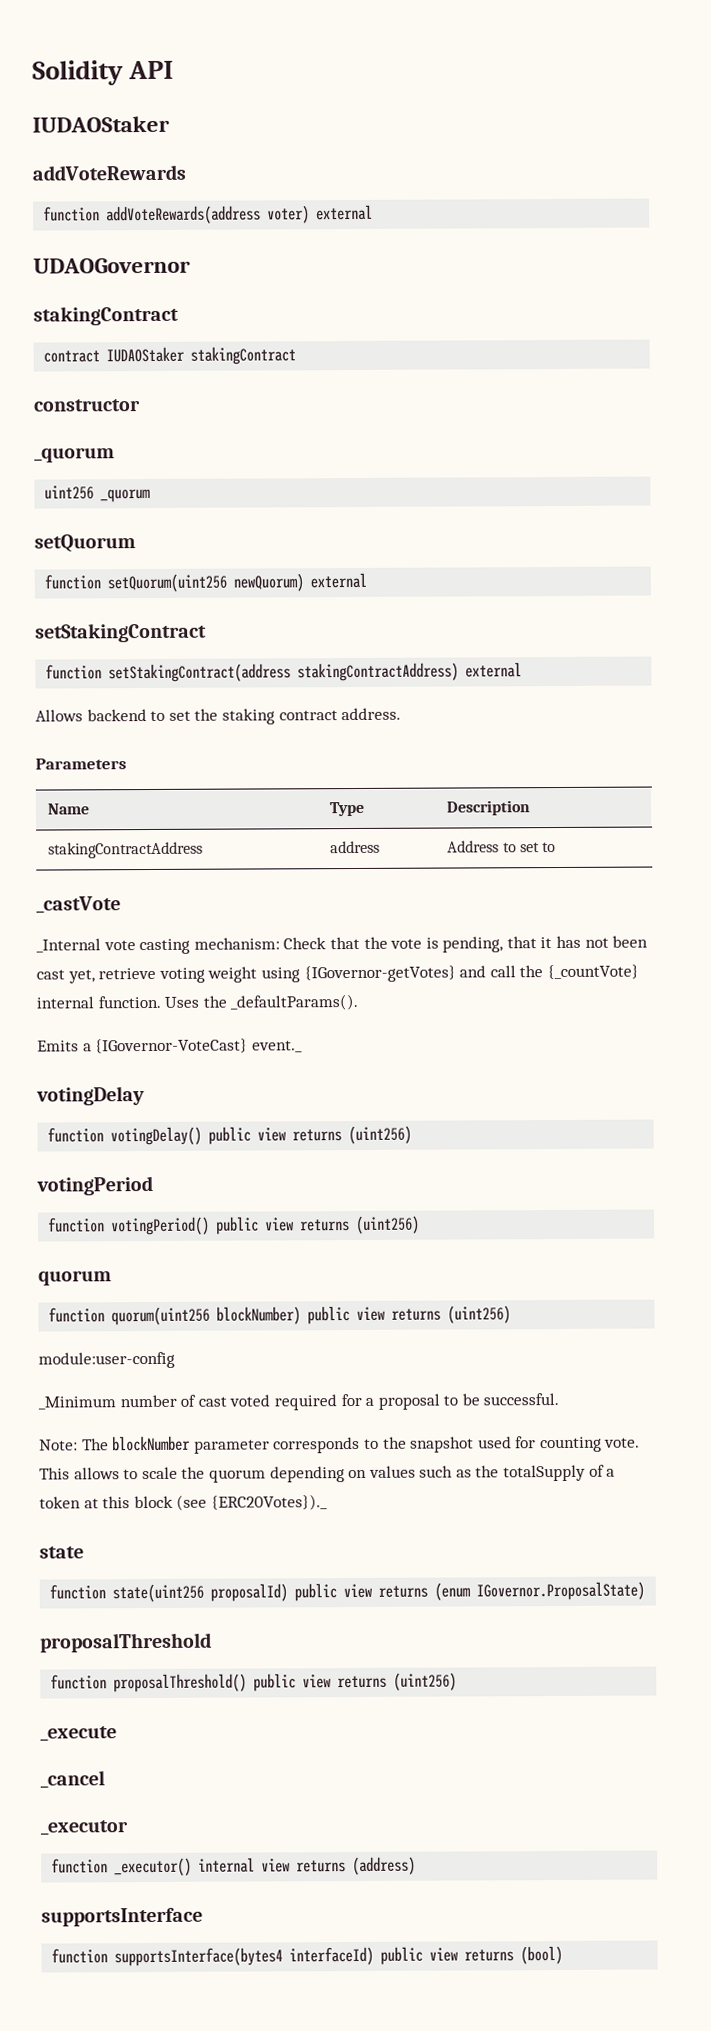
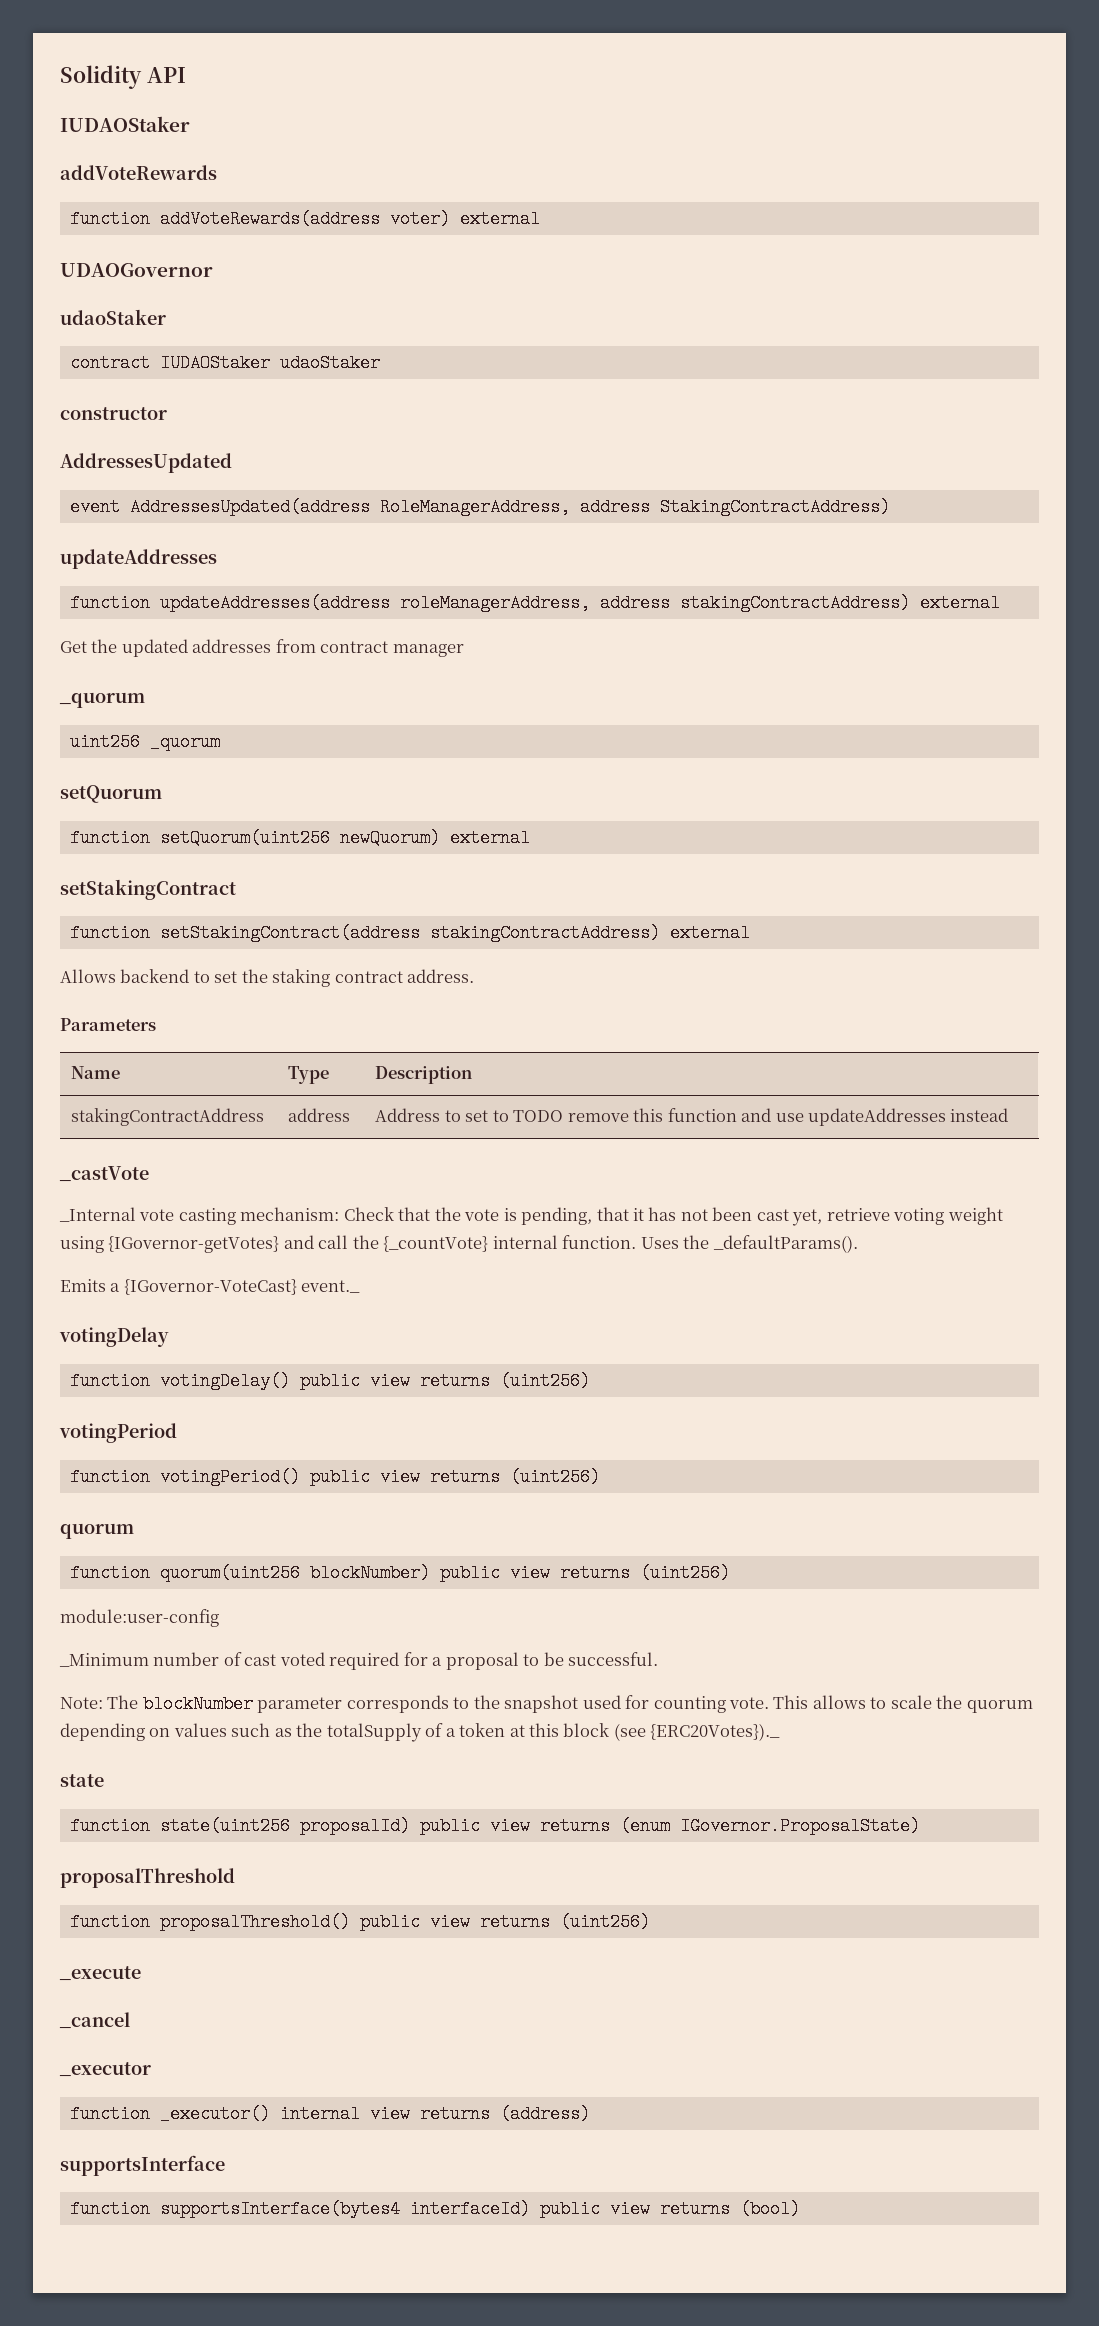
[33,305,179,326] stakingContract -> [60,309,166,325] udaoStaker
[190,346,297,365] stakingContract -> [279,354,380,372] udaoStaker
(141, 405) none -> [60,453,232,473] [69,498,890,516] [60,549,217,569] [69,594,1000,612] [60,639,464,657] // AddressesUpdated // event AddressesUpdated(address RoleManagerAddress, address StakingContractAddress) // updateAddresses // function updateAddresses(address roleManagerAddress, address stakingContractAddress) external // Get the updated addresses from contract manager
(556, 847) none -> [513,1108,1009,1126] TODO remove this function and use updateAddresses instead

